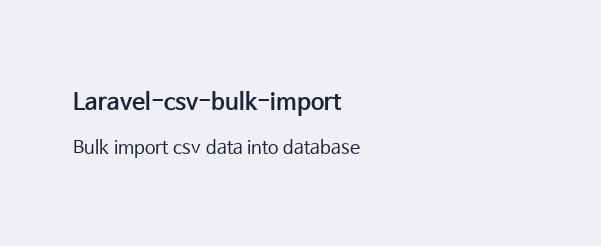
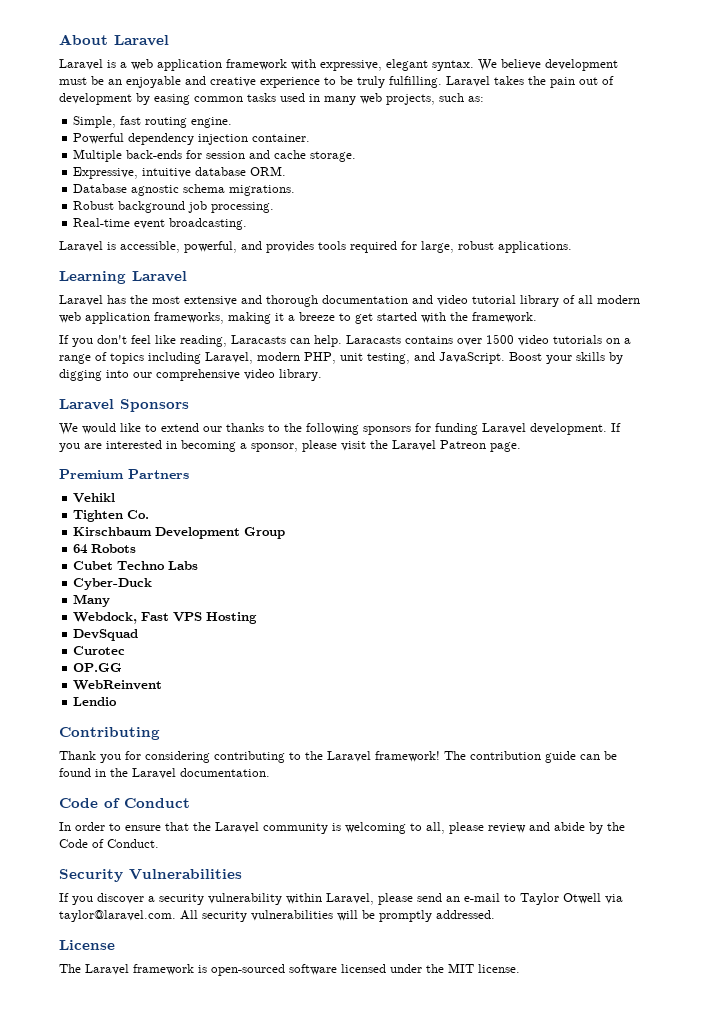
[73,90,342,116] [73,139,361,158] Laravel-csv-bulk-import // Bulk import csv data into database -> [59,34,169,46] [59,59,618,71] [59,76,614,88] [59,93,484,105] [73,116,233,128] [73,133,311,145] [73,149,357,162] [73,166,287,179] [73,184,296,196] [73,201,275,213] [73,218,248,230] [59,241,572,253] [59,271,187,284] [59,295,640,307] [59,312,537,324] [59,334,631,347] [59,352,623,364] [59,369,322,381] [59,399,189,412] [59,423,621,435] [59,440,521,452] [59,469,189,479] [73,493,116,503] [73,510,150,522] [73,527,286,539] [73,544,137,554] [73,561,199,570] [73,578,153,590] [73,594,111,607] [73,612,258,624] [73,629,139,641] [73,646,126,655] [73,663,123,672] [73,680,163,690] [73,697,118,706] [59,727,160,740] [59,751,617,763] [59,768,270,779] [59,798,190,808] [59,822,625,834] [59,839,159,848] [59,869,242,882] [59,893,623,905] [59,910,495,922] [59,940,115,950] [59,963,520,976] About Laravel // Laravel is a web application framework with expressive, elegant syntax. We believe development must be an enjoyable and creative experience to be truly fulfilling. Laravel takes the pain out of development by easing common tasks used in many web projects, such as: // Simple, fast routing engine. // Powerful dependency injection container. // Multiple back-ends for session and cache storage. // Expressive, intuitive database ORM. // Database agnostic schema migrations. // Robust background job processing. // Real-time event broadcasting. // Laravel is accessible, powerful, and provides tools required for large, robust applications. // Learning Laravel // Laravel has the most extensive and thorough documentation and video tutorial library of all modern web application frameworks, making it a breeze to get started with the framework. // If you don't feel like reading, Laracasts can help. Laracasts contains over 1500 video tutorials on a range of topics including Laravel, modern PHP, unit testing, and JavaScript. Boost your skills by digging into our comprehensive video library. // Laravel Sponsors // We would like to extend our thanks to the following sponsors for funding Laravel development. If you are interested in becoming a sponsor, please visit the Laravel Patreon page. // Premium Partners // Vehikl // Tighten Co. // Kirschbaum Development Group // 64 Robots // Cubet Techno Labs // Cyber-Duck // Many // Webdock, Fast VPS Hosting // DevSquad // Curotec // OP.GG // WebReinvent // Lendio // Contributing // Thank you for considering contributing to the Laravel framework! The contribution guide can be found in the Laravel documentation. // Code of Conduct // In order to ensure that the Laravel community is welcoming to all, please review and abide by the Code of Conduct. // Security Vulnerabilities // If you discover a security vulnerability within Laravel, please send an e-mail to Taylor Otwell via taylor@laravel.com. All security vulnerabilities will be promptly addressed. // License // The Laravel framework is open-sourced software licensed under the MIT license.

